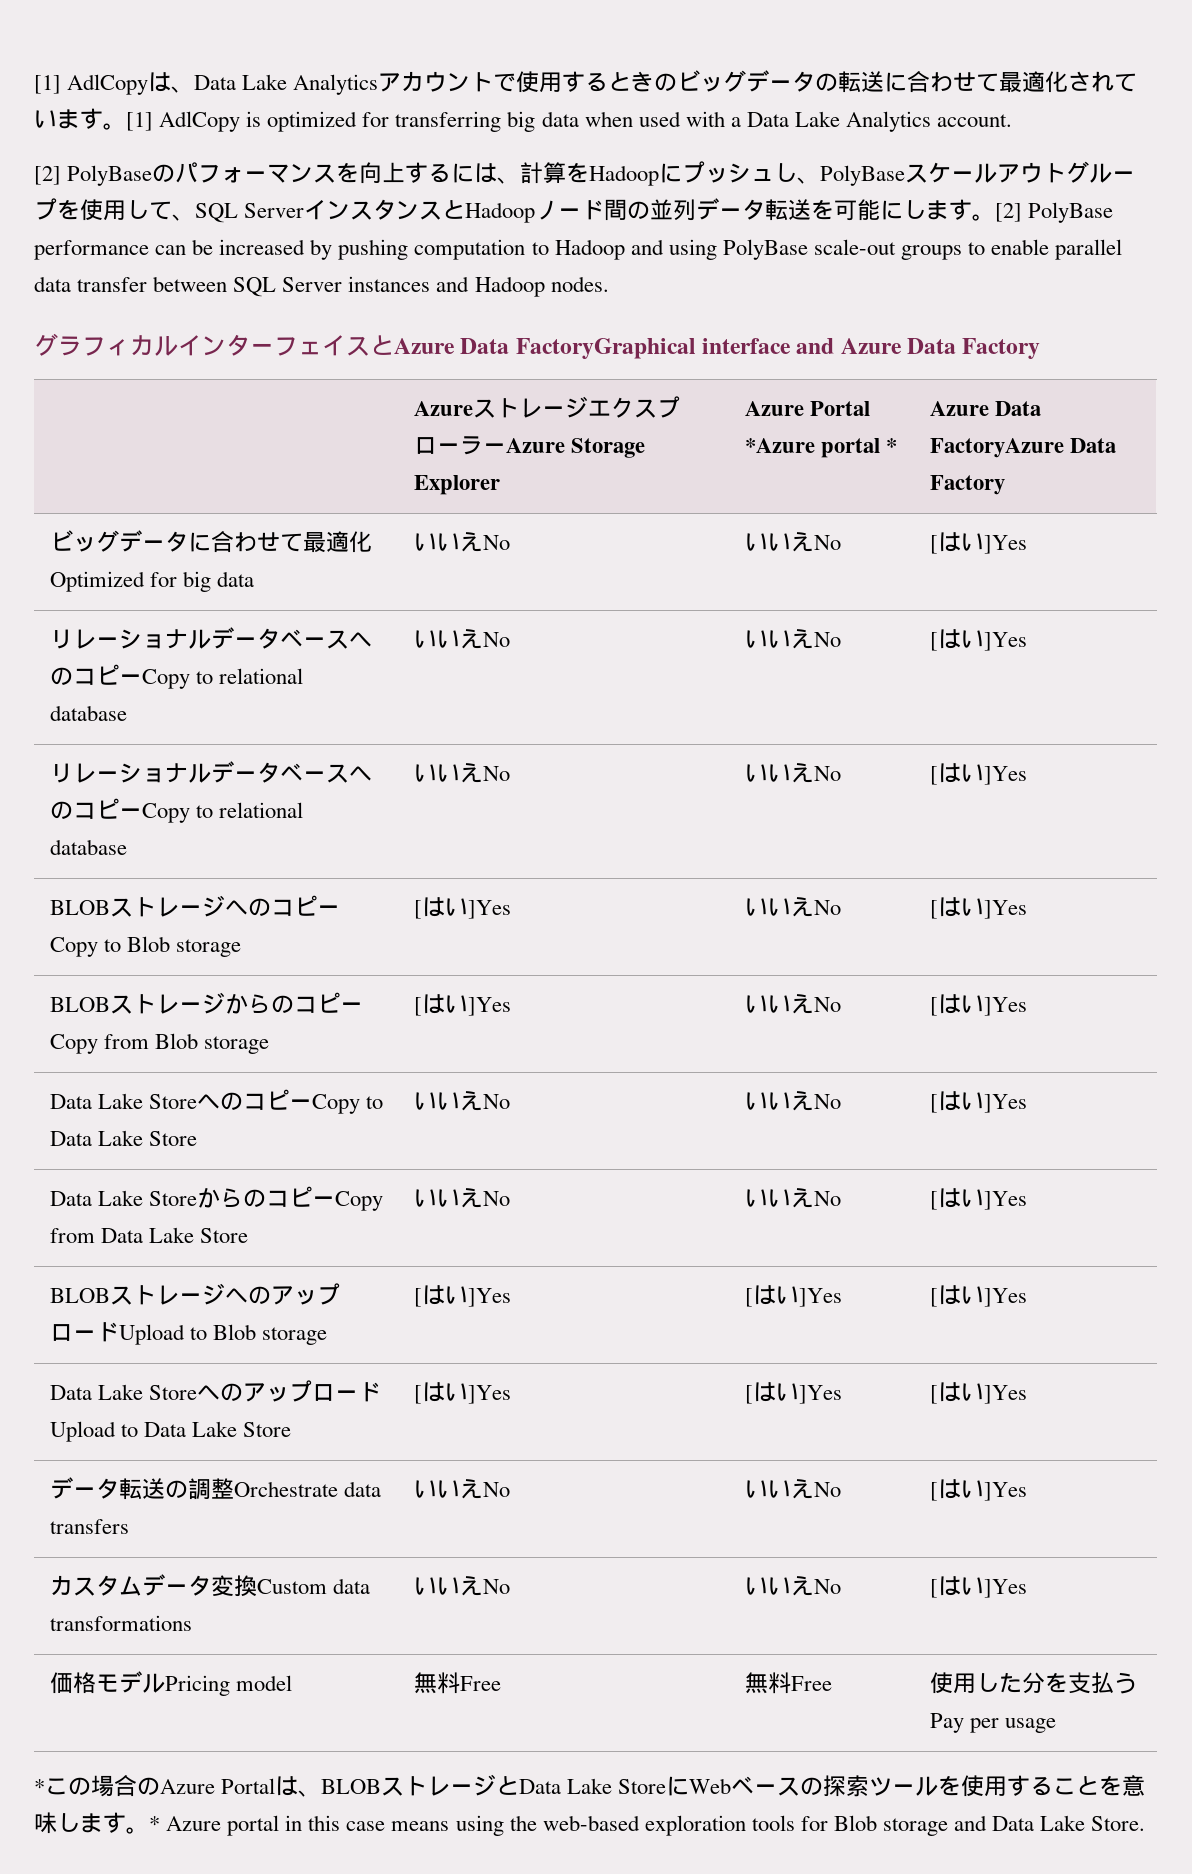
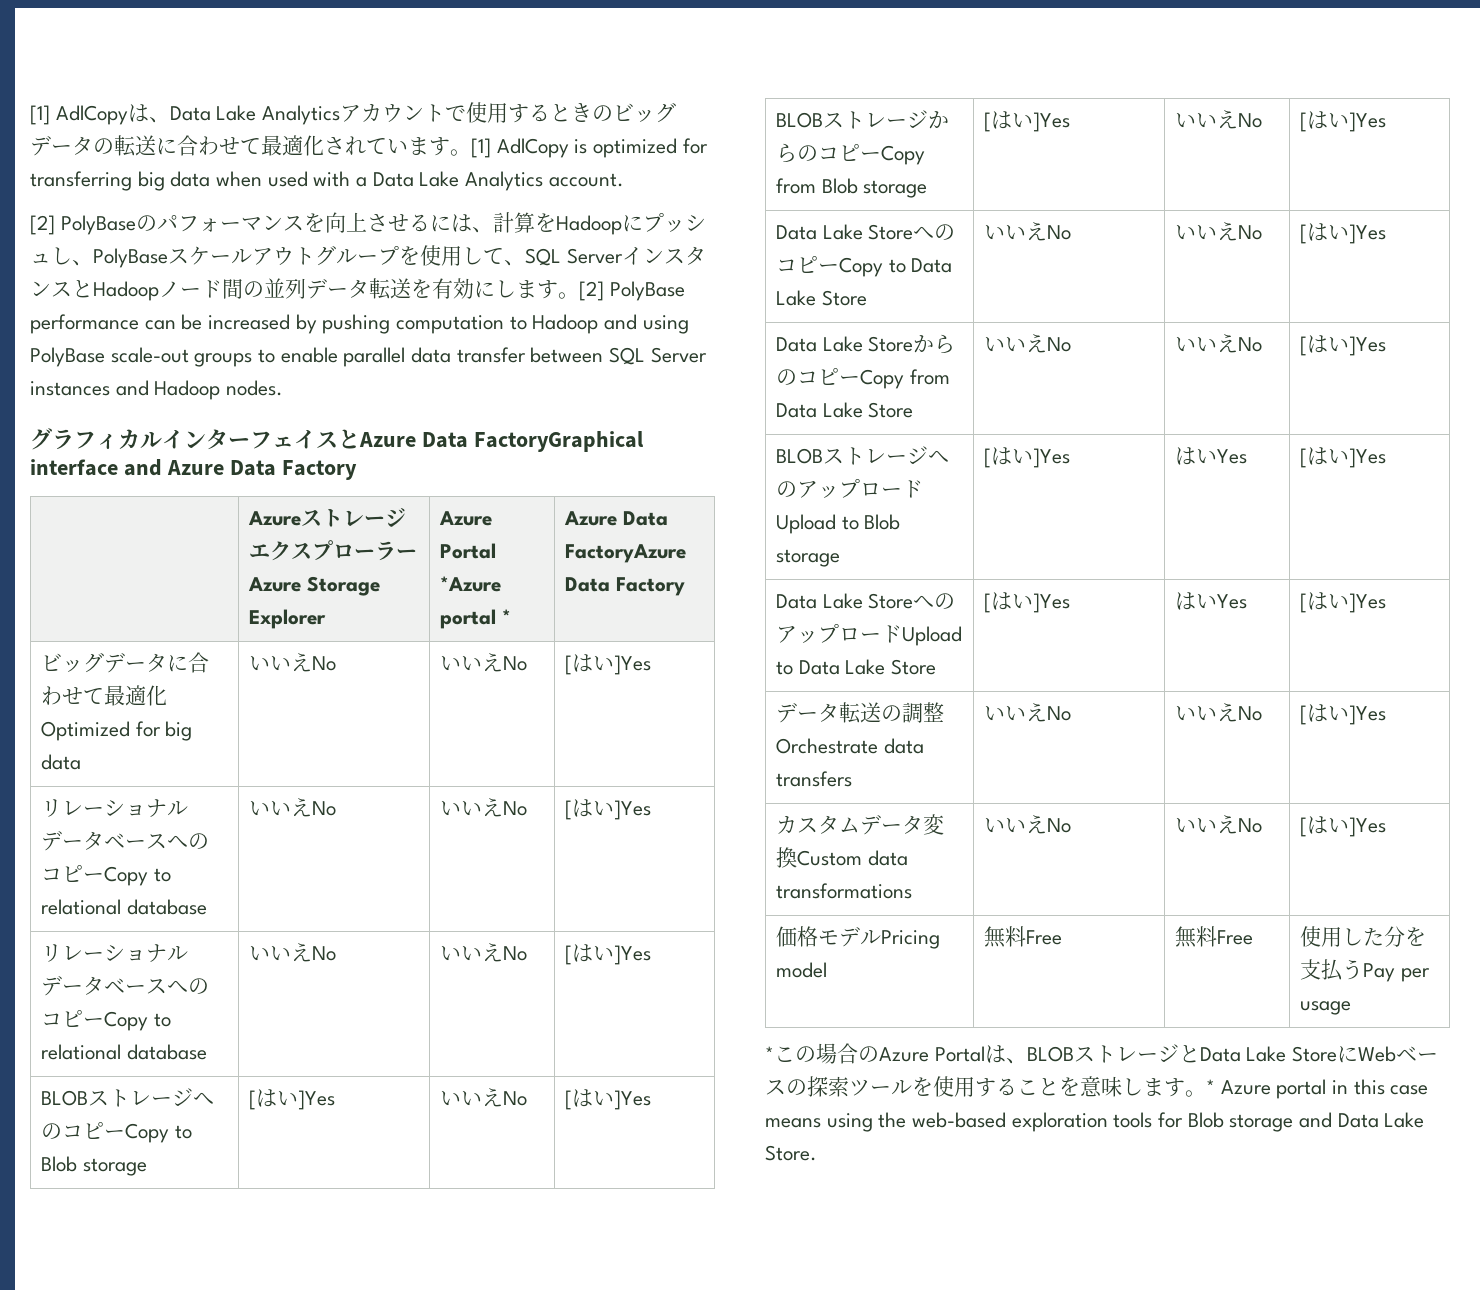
[405,162,429,183] す -> [366,214,409,232] させ
[834,199,881,221] 可能 -> [432,278,474,299] 有効
[744,1285,842,1307] [はい]Yes -> [1175,447,1248,465] はいYes
[744,1382,842,1404] [はい]Yes -> [1175,592,1248,610] はいYes

